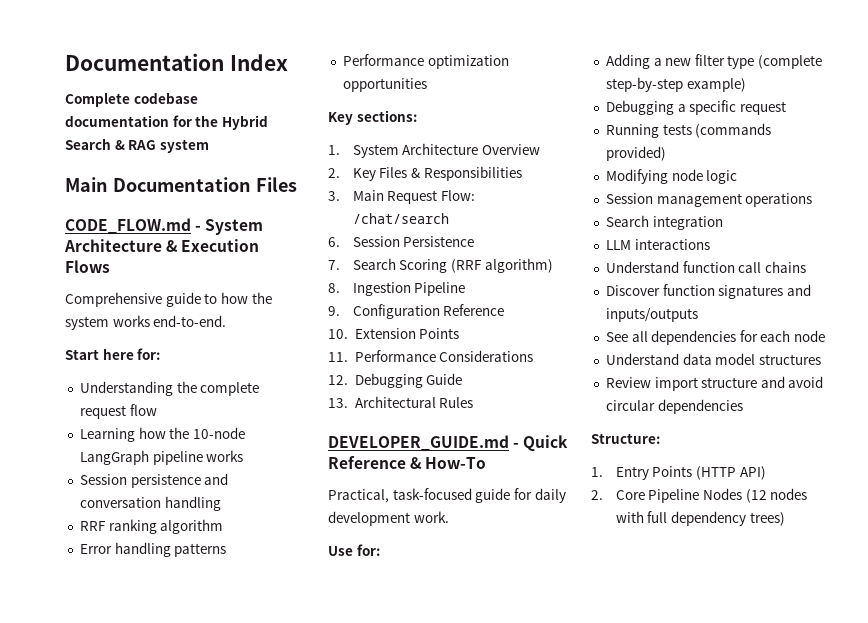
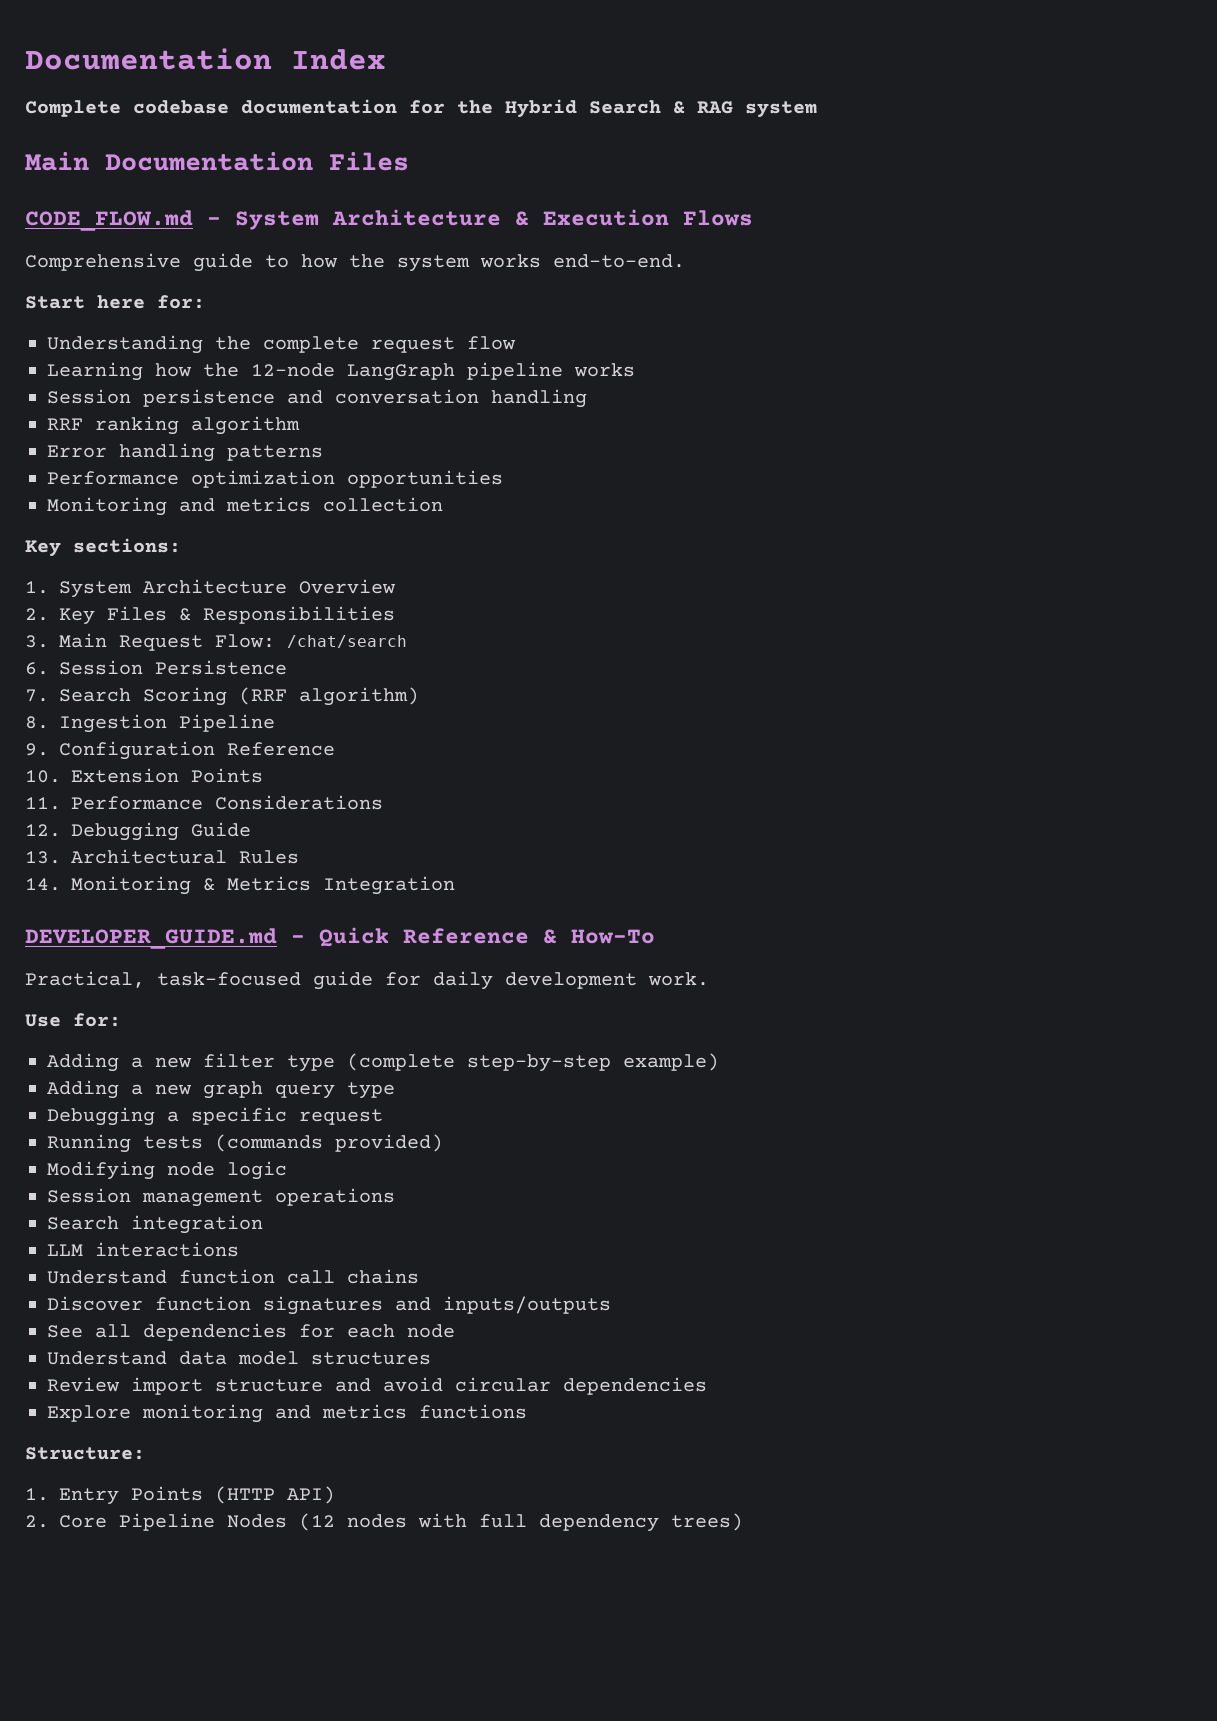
[192,427,245,439] 10-node -> [251,363,335,377] 12-node
(427, 85) none -> [47,497,443,516] // Monitoring and metrics collection
(474, 402) none -> [25,876,455,895] // 14. Monitoring & Metrics Integration
(746, 85) none -> [47,1080,395,1099] // Adding a new graph query type
(743, 406) none -> [47,1404,527,1423] // Explore monitoring and metrics functions

